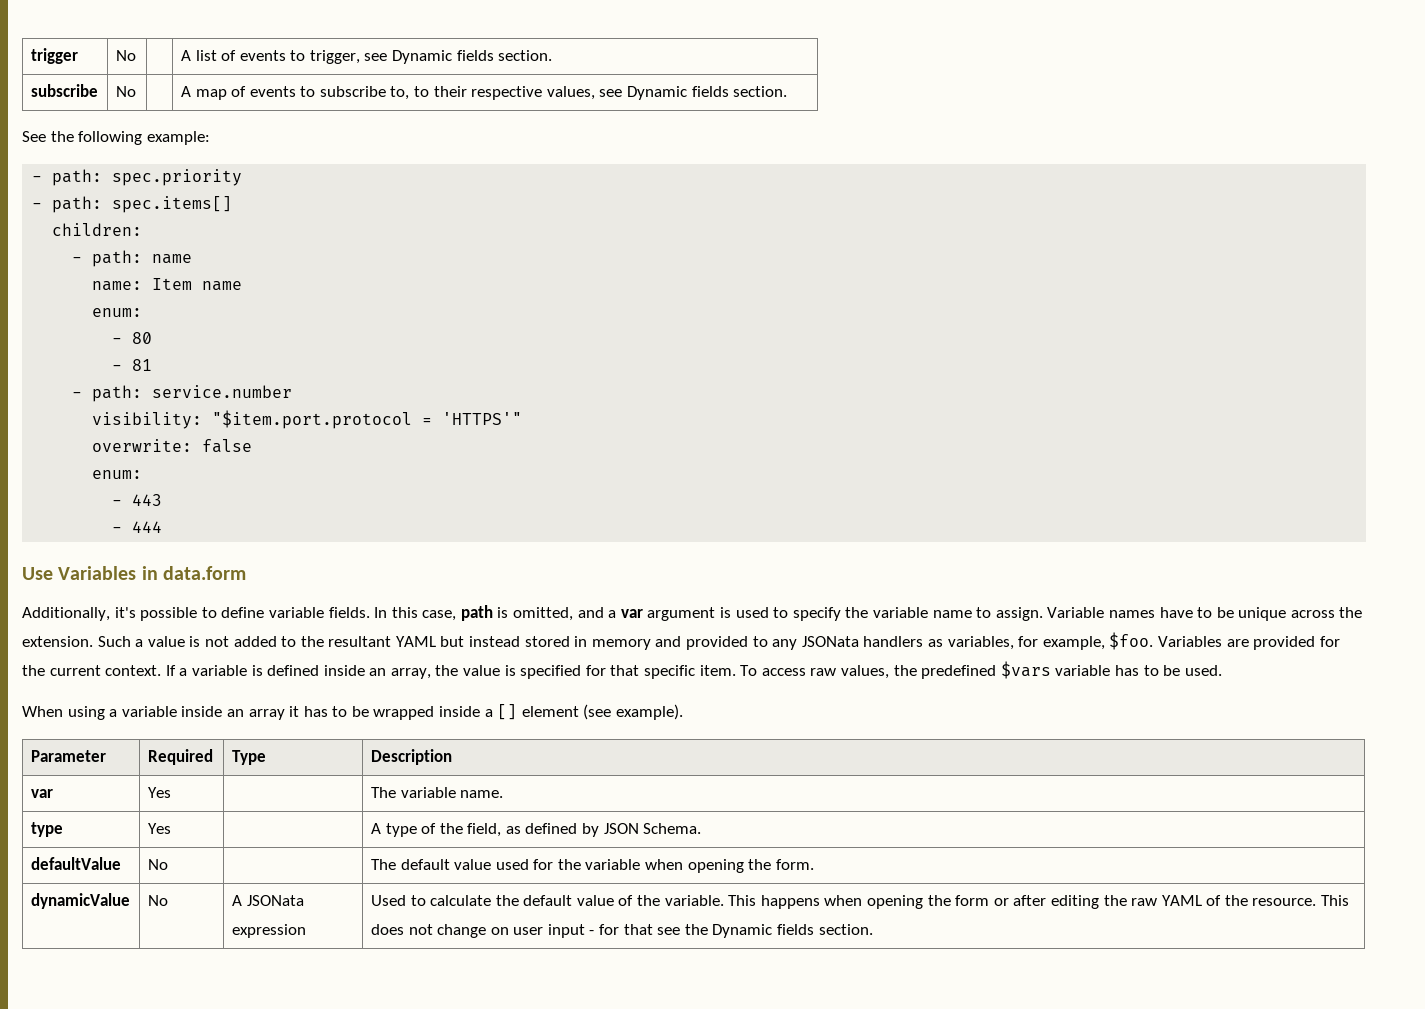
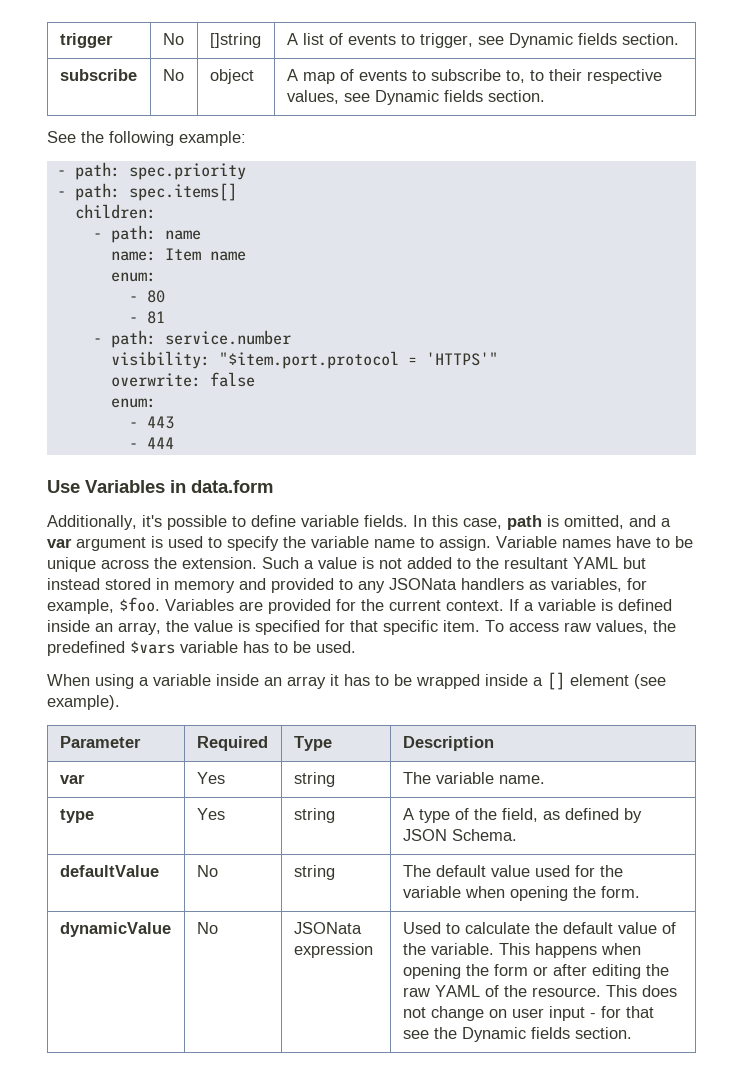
(136, 55) none -> [209,33,261,48] []string
(136, 91) none -> [209,69,254,84] object
(171, 792) none -> [293,772,335,787] string
(171, 828) none -> [293,808,335,823] string
(168, 864) none -> [293,865,335,880] string
[231,895,242,906] A -> (218, 928) none

